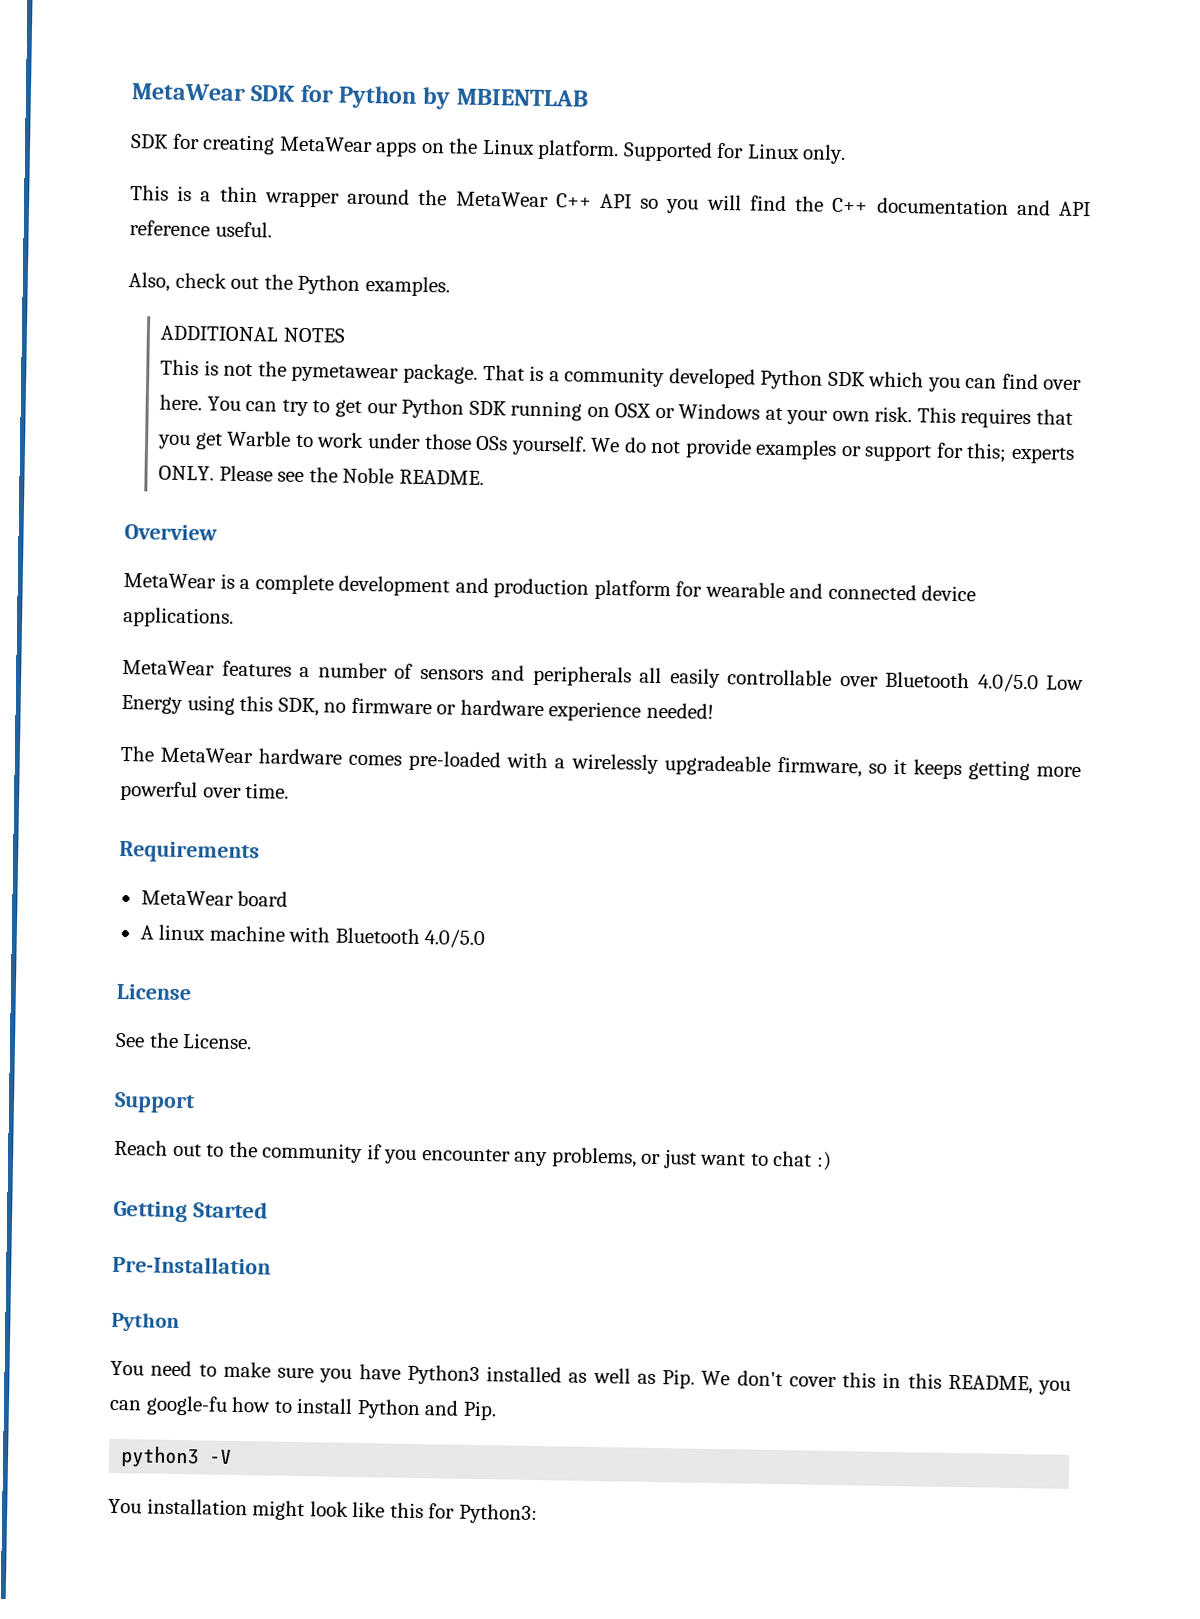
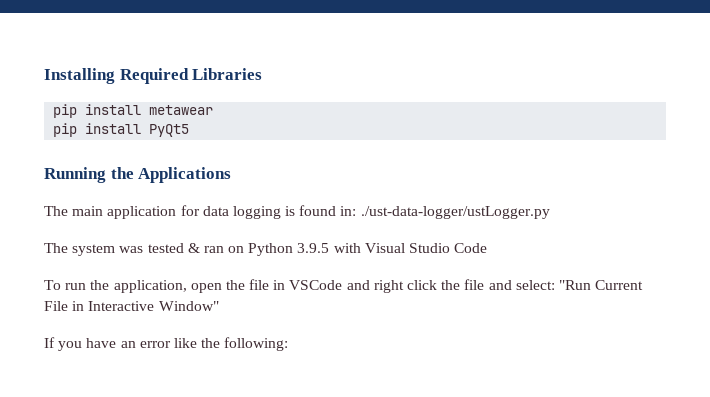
[131,83,589,110] [131,133,847,165] [130,185,1091,217] [129,220,272,238] [128,272,450,297] [160,325,346,343] [160,359,1083,392] [159,394,1074,429] [157,430,1075,464] [158,465,484,486] [124,523,218,541] [123,572,977,602] [123,606,234,628] [122,659,1084,693] [121,694,714,722] [120,745,1081,781] [120,780,290,802] [119,840,260,864] [140,890,289,907] [139,924,486,949] [116,983,191,1001] [115,1032,253,1050] [114,1091,195,1114] [114,1139,833,1171] [113,1200,269,1223] [112,1255,271,1275] [111,1311,180,1333] [110,1360,1071,1395] [109,1395,497,1421] [120,1446,233,1469] [108,1498,538,1525] MetaWear SDK for Python by MBIENTLAB // SDK for creating MetaWear apps on the Linux platform. Supported for Linux only. // This is a thin wrapper around the MetaWear C++ API so you will find the C++ documentation and API reference useful. // Also, check out the Python examples. // ADDITIONAL NOTES // This is not the pymetawear package. That is a community developed Python SDK which you can find over here. You can try to get our Python SDK running on OSX or Windows at your own risk. This requires that you get Warble to work under those OSs yourself. We do not provide examples or support for this; experts ONLY. Please see the Noble README. // Overview // MetaWear is a complete development and production platform for wearable and connected device applications. // MetaWear features a number of sensors and peripherals all easily controllable over Bluetooth 4.0/5.0 Low Energy using this SDK, no firmware or hardware experience needed! // The MetaWear hardware comes pre-loaded with a wirelessly upgradeable firmware, so it keeps getting more powerful over time. // Requirements // MetaWear board // A linux machine with Bluetooth 4.0/5.0 // License // See the License. // Support // Reach out to the community if you encounter any problems, or just want to chat :) // Getting Started // Pre-Installation // Python // You need to make sure you have Python3 installed as well as Pip. We don't cover this in this README, you can google-fu how to install Python and Pip. // python3 -V // You installation might look like this for Python3: -> [44,68,263,84] [53,104,214,118] [53,123,190,137] [44,167,232,183] [44,205,550,219] [44,243,488,256] [44,279,644,293] [44,301,219,311] [44,337,289,351] Installing Required Libraries // pip install metawear // pip install PyQt5 // Running the Applications // The main application for data logging is found in: ./ust-data-logger/ustLogger.py // The system was tested & ran on Python 3.9.5 with Visual Studio Code // To run the application, open the file in VSCode and right click the file and select: "Run Current File in Interactive Window" // If you have an error like the following:

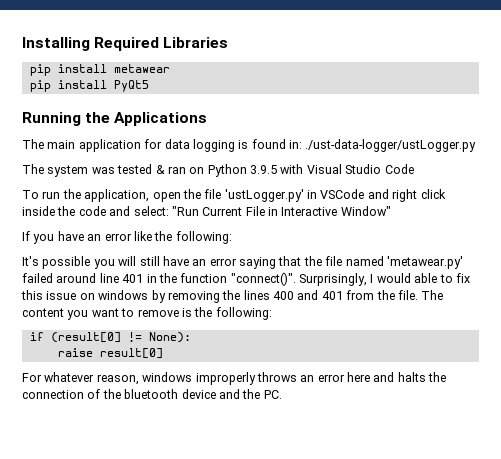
(270, 284) none -> [224,189,304,202] 'ustLogger.py'
[441,279,485,290] the file -> [22,206,106,216] inside the code
(289, 344) none -> [22,256,463,269] [22,272,470,286] [21,290,444,303] [22,307,272,320] [29,332,191,343] [57,348,163,359] [22,372,447,385] [22,389,282,399] // It's possible you will still have an error saying that the file named 'metawear.py' failed around line 401 in the function "connect()". Surprisingly, I would able to fix this issue on windows by removing the lines 400 and 401 from the file. The content you want to remove is the following: // if (result[0] != None): // raise result[0] // For whatever reason, windows improperly throws an error here and halts the connection of the bluetooth device and the PC.

